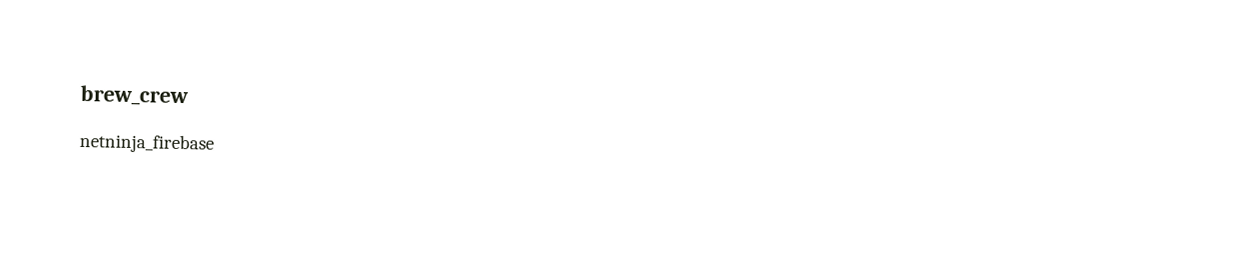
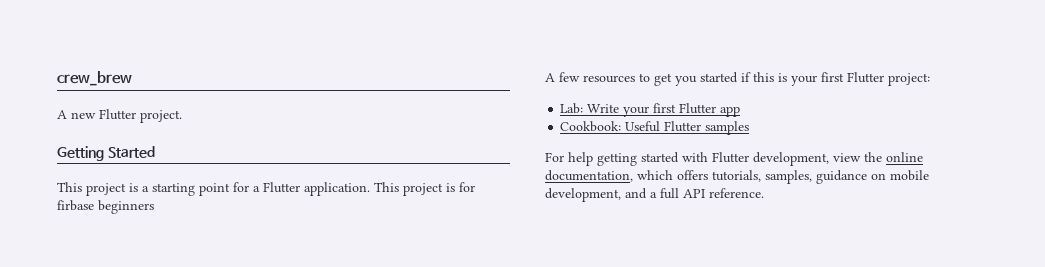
[80,84,189,107] [79,132,214,154] brew_crew // netninja_firebase -> [57,71,132,86] [57,109,182,123] [57,146,155,161] [57,182,475,196] [57,200,154,214] [545,72,930,86] [560,103,741,117] [560,121,750,135] [545,152,923,166] [545,170,929,184] [545,188,764,202] crew_brew // A new Flutter project. // Getting Started // This project is a starting point for a Flutter application. This project is for firbase beginners // A few resources to get you started if this is your first Flutter project: // Lab: Write your first Flutter app // Cookbook: Useful Flutter samples // For help getting started with Flutter development, view the online documentation, which offers tutorials, samples, guidance on mobile development, and a full API reference.

